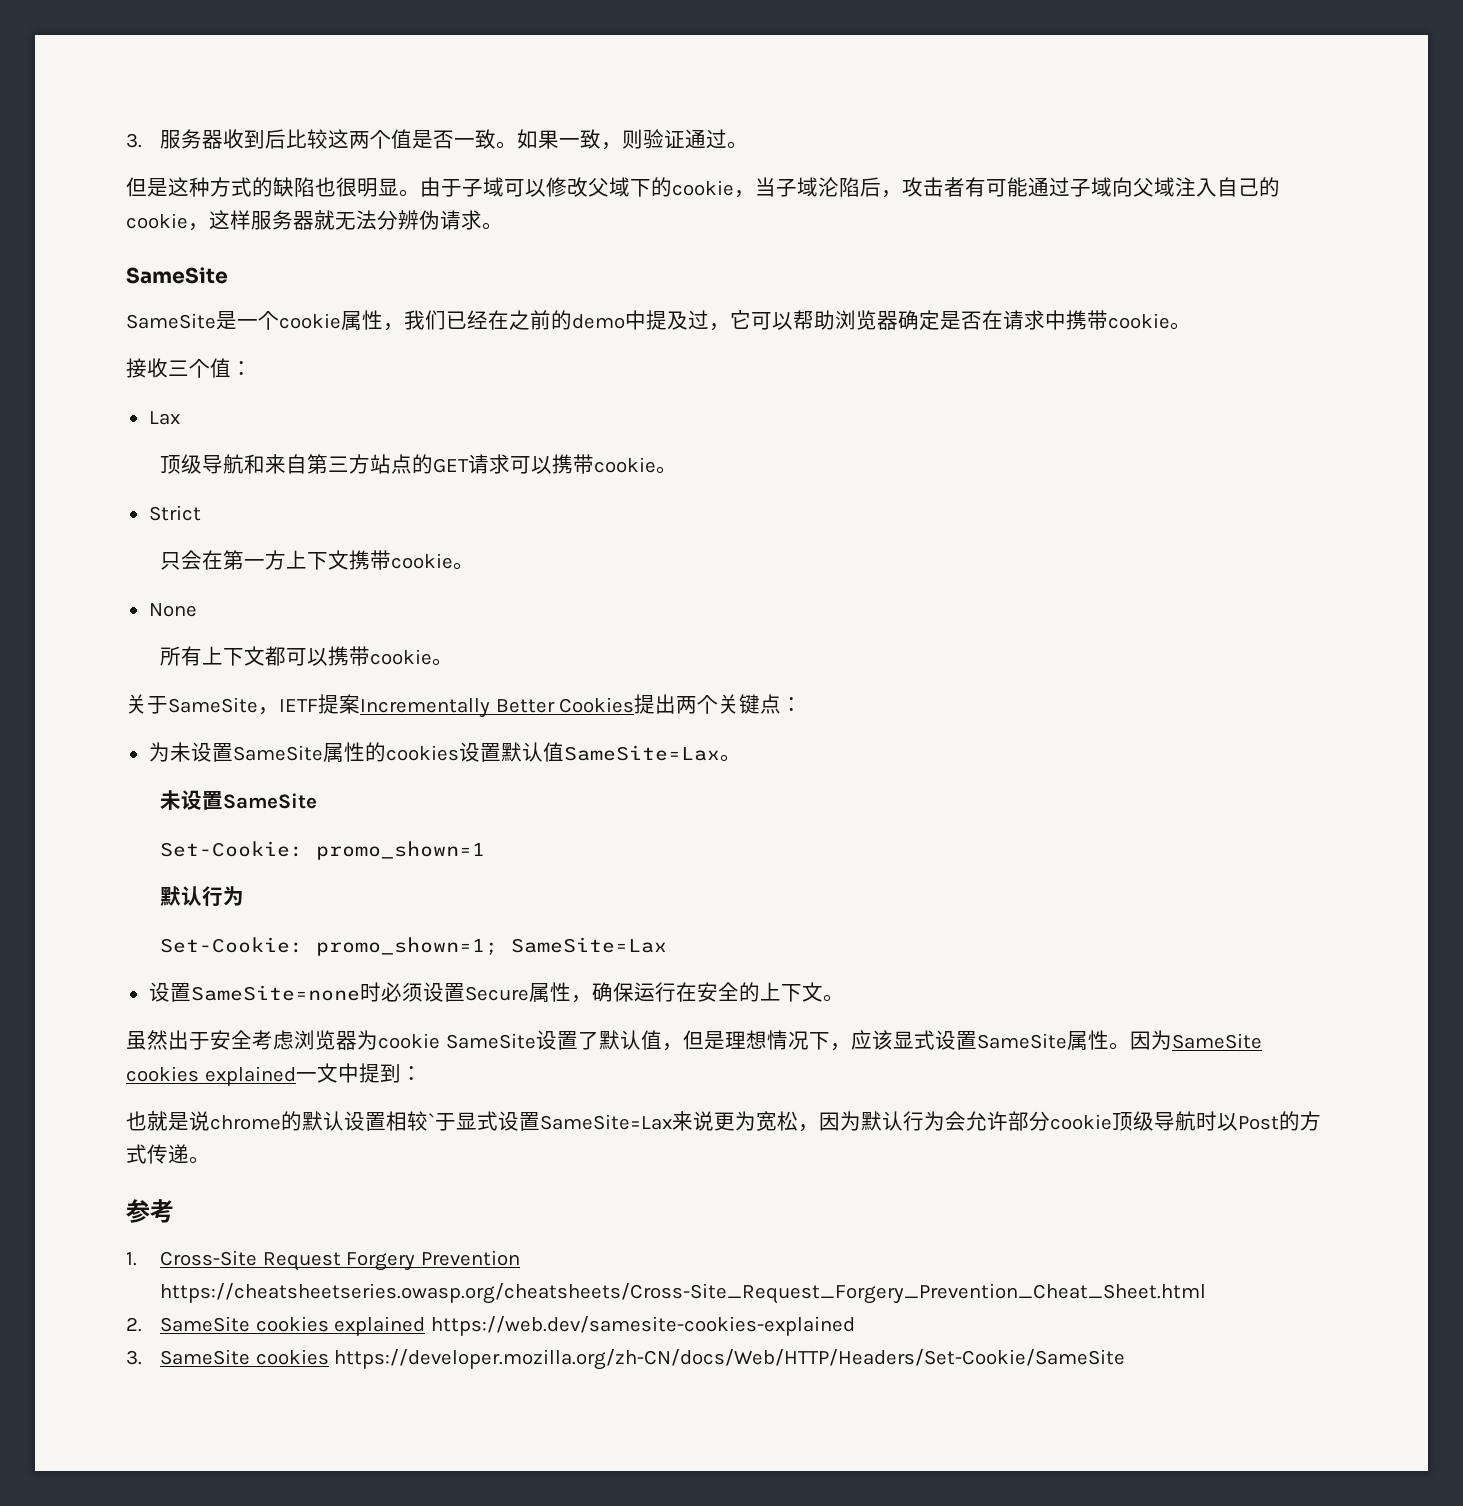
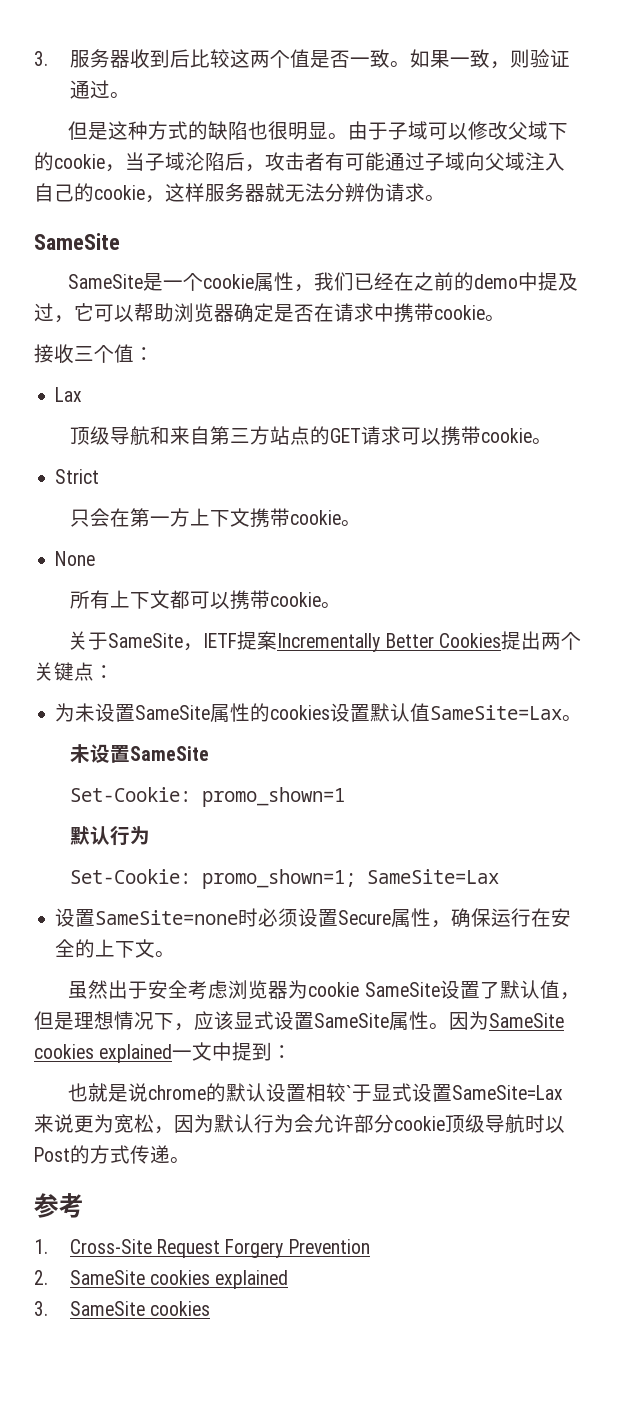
[160,1283,1207,1304] https://cheatsheetseries.owasp.org/cheatsheets/Cross-Site_Request_Forgery_Prevention_Cheat_Sheet.html -> (370, 1246) none
[430,1316,855,1336] https://web.dev/samesite-cookies-explained -> (289, 1279) none
[334,1349,1126,1370] https://developer.mozilla.org/zh-CN/docs/Web/HTTP/Headers/Set-Cookie/SameSite -> (211, 1308) none

